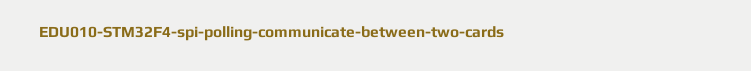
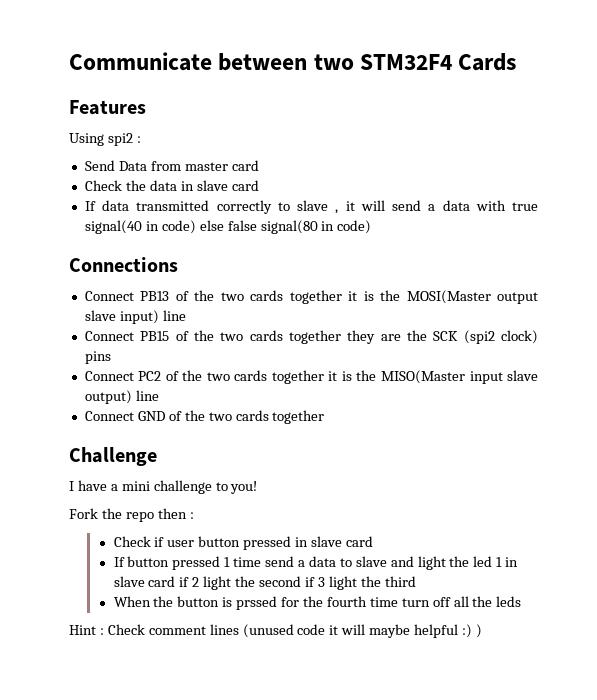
[39,26,504,41] EDU010-STM32F4-spi-polling-communicate-between-two-cards -> [69,52,517,71] [69,100,146,115] [69,133,141,146] [84,160,259,171] [84,180,259,191] [84,200,538,214] [84,220,372,234] [69,257,178,272] [84,290,538,304] [84,310,186,324] [84,330,538,344] [84,351,111,364] [84,370,538,384] [84,390,159,404] [84,410,325,424] [69,447,157,466] [69,480,258,494] [69,508,194,522] [113,536,373,550] [113,556,519,570] [113,576,416,590] [113,596,522,610] [69,624,482,638] Communicate between two STM32F4 Cards // Features // Using spi2 : // Send Data from master card // Check the data in slave card // If data transmitted correctly to slave , it will send a data with true signal(40 in code) else false signal(80 in code) // Connections // Connect PB13 of the two cards together it is the MOSI(Master output slave input) line // Connect PB15 of the two cards together they are the SCK (spi2 clock) pins // Connect PC2 of the two cards together it is the MISO(Master input slave output) line // Connect GND of the two cards together // Challenge // I have a mini challenge to you! // Fork the repo then : // Check if user button pressed in slave card // If button pressed 1 time send a data to slave and light the led 1 in slave card if 2 light the second if 3 light the third // When the button is prssed for the fourth time turn off all the leds // Hint : Check comment lines (unused code it will maybe helpful :) )

